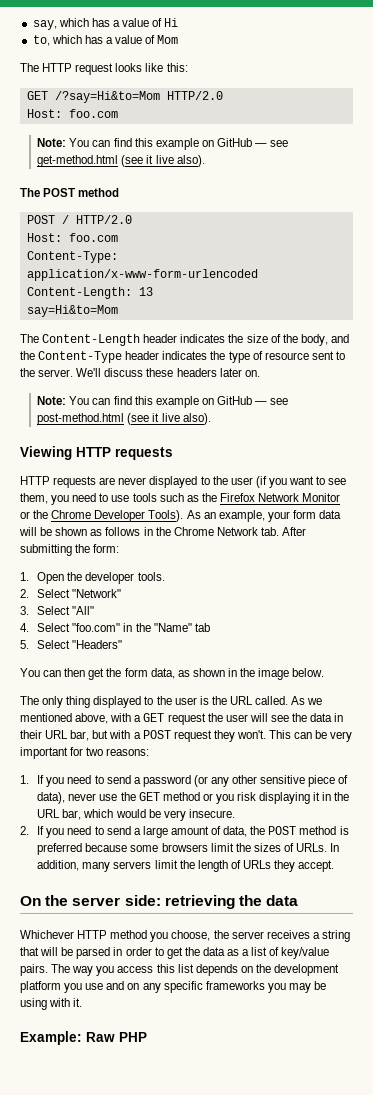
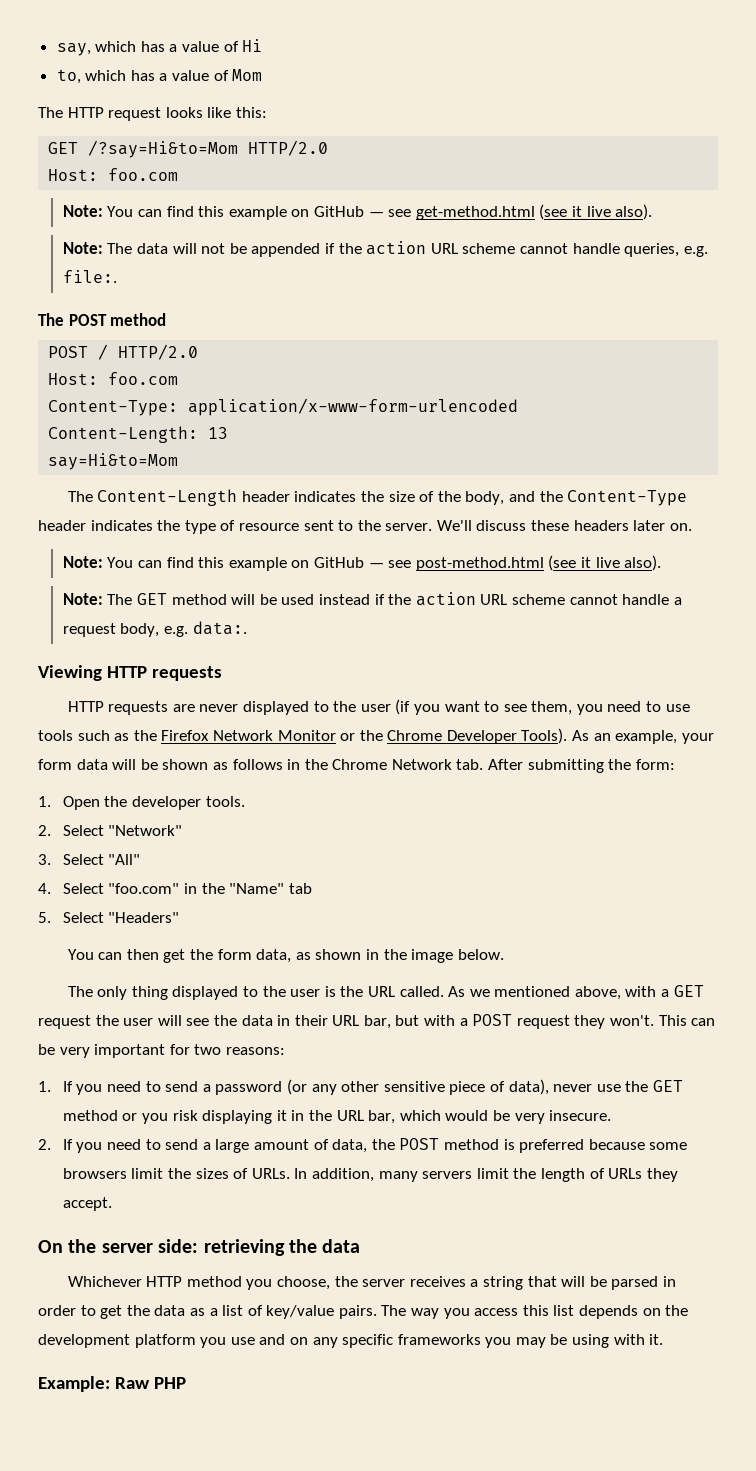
(205, 161) none -> [62,241,708,257] [62,270,117,283] // Note: The data will not be appended if the action URL scheme cannot handle queries, e.g. file:.
(211, 419) none -> [62,592,682,606] [62,621,247,637] // Note: The GET method will be used instead if the action URL scheme cannot handle a request body, e.g. data:.

